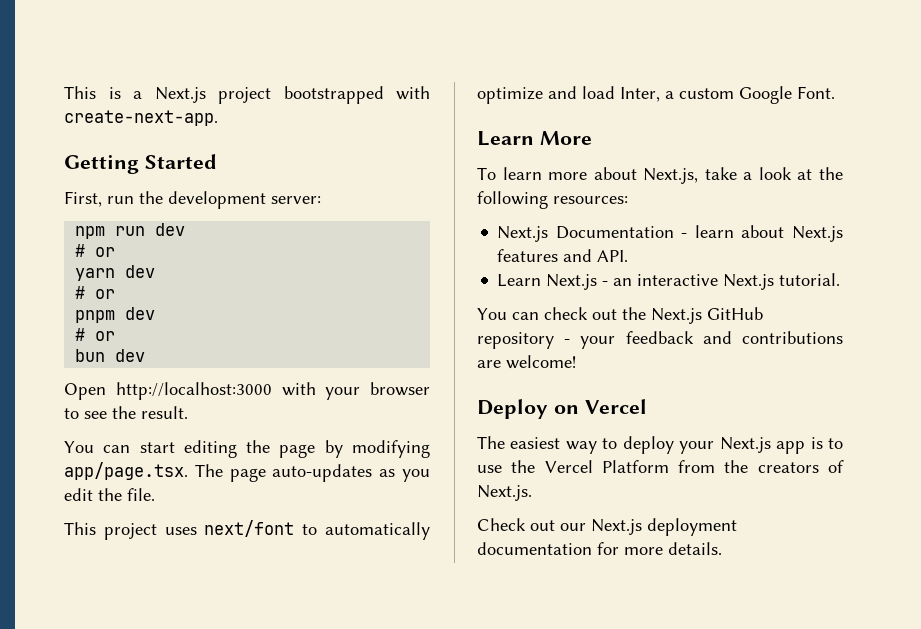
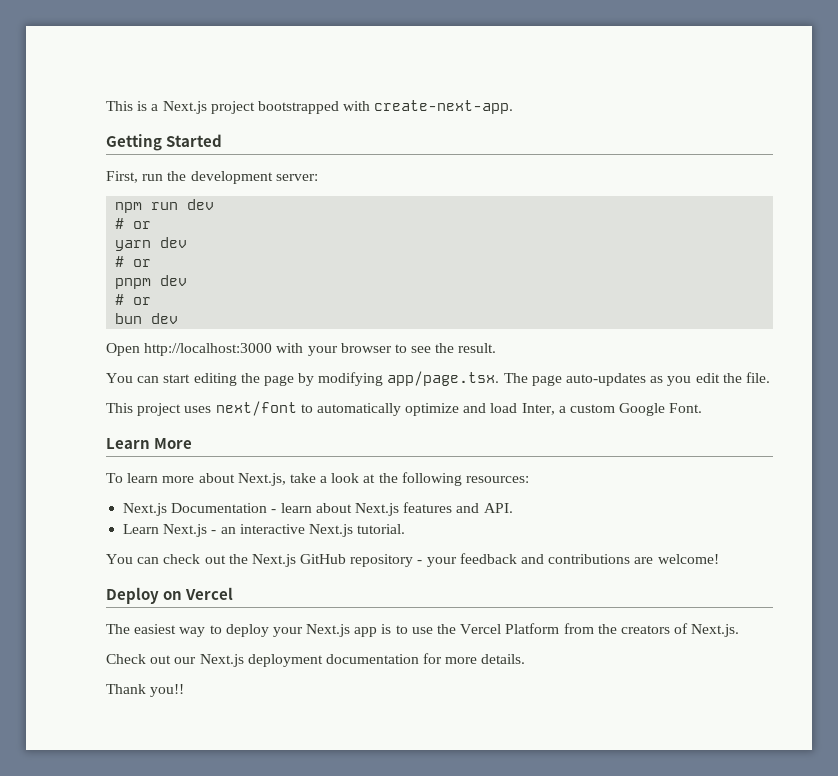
(722, 548) none -> [106,684,185,697] // Thank you!!

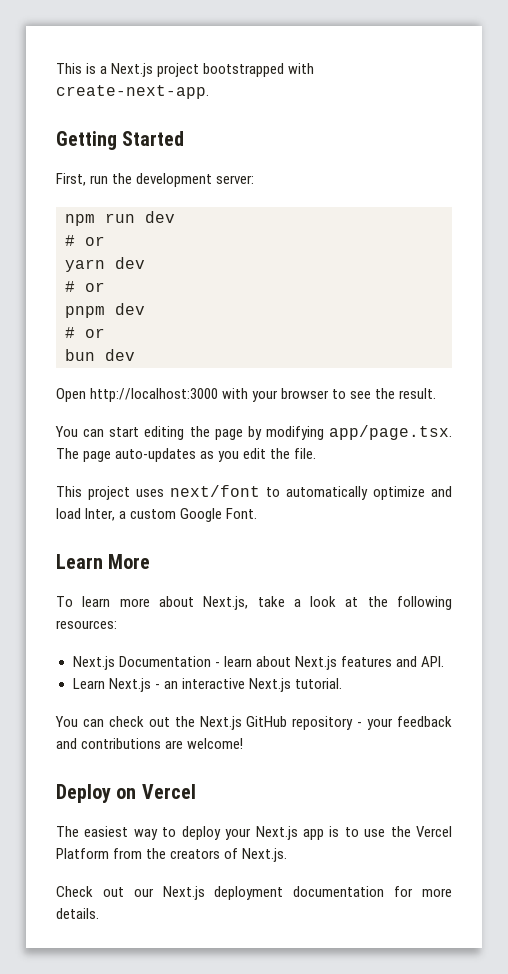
[106,684,185,697] // Thank you!! -> (99, 913) none

